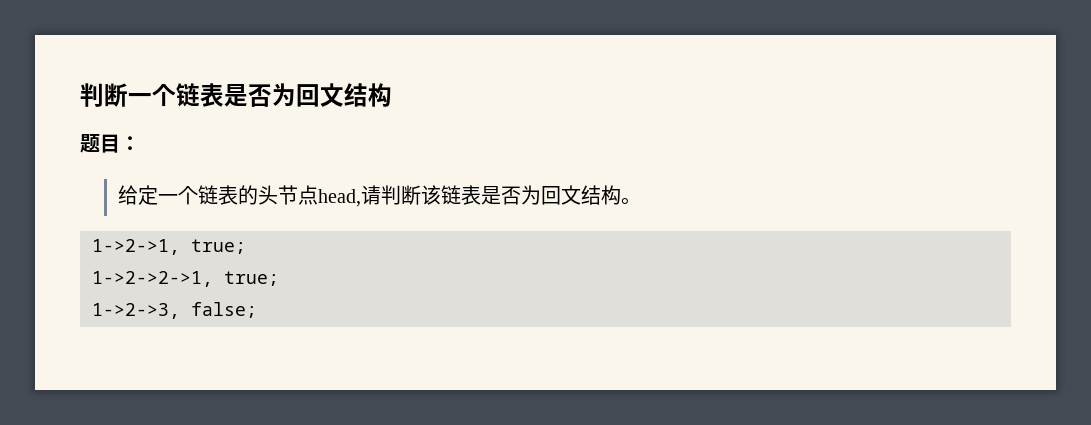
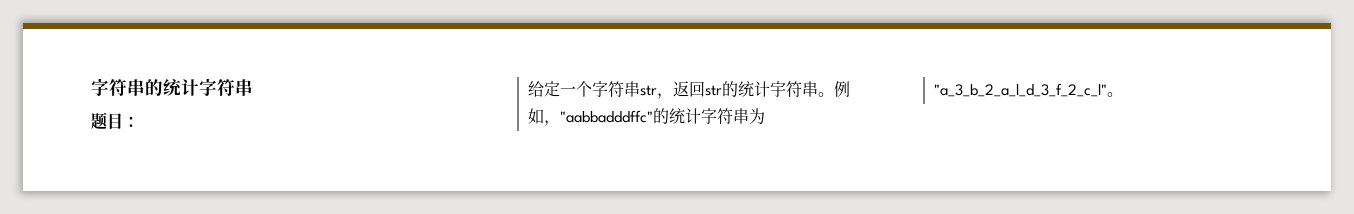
[80,83,392,107] [80,134,140,153] [118,185,642,207] [92,239,246,255] [92,271,279,287] [92,302,257,319] 判断一个链表是否为回文结构 // 题目： // 给定一个链表的头节点head,请判断该链表是否为回文结构。 // 1->2->1, true; // 1->2->2->1, true; // 1->2->3, false; -> [91,78,253,96] [91,112,139,129] [528,81,851,99] [528,108,766,126] [934,83,1124,97] 字符串的统计字符串 // 题目： // 给定一个字符串str，返回str的统计宇符串。例如，"aabbadddffc"的统计字符串为"a_3_b_2_a_l_d_3_f_2_c_l"。

